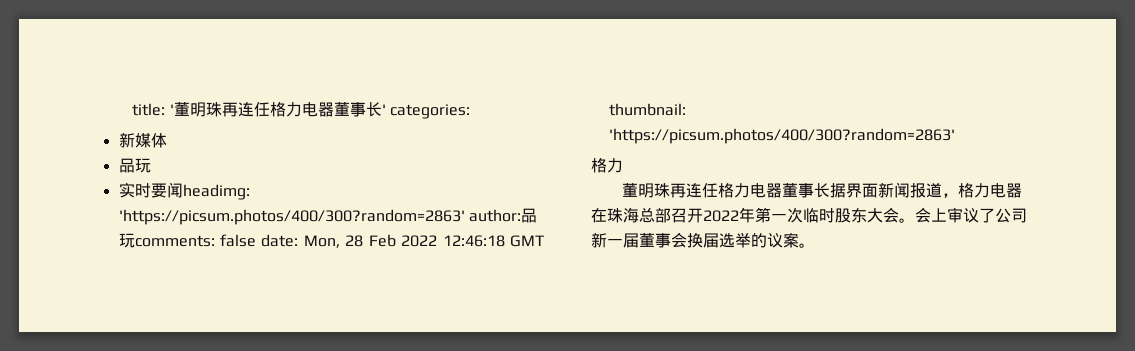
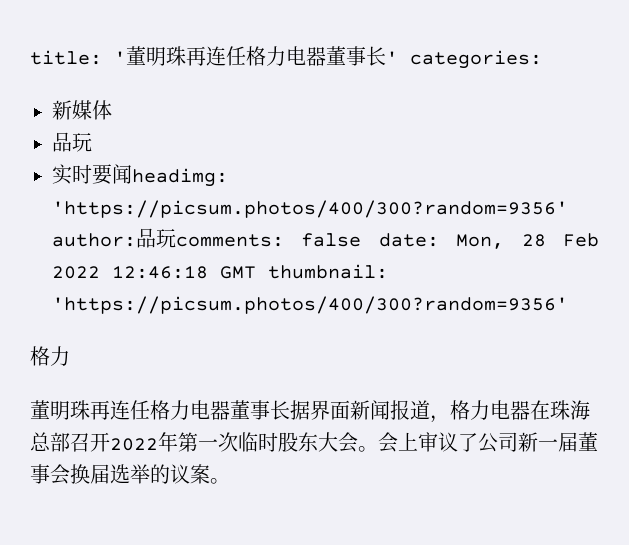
[118,209,465,225] 'https://picsum.photos/400/300?random=2863' -> [52,200,568,218] 'https://picsum.photos/400/300?random=9356'
[608,128,955,144] 'https://picsum.photos/400/300?random=2863' -> [52,296,568,314] 'https://picsum.photos/400/300?random=9356'

